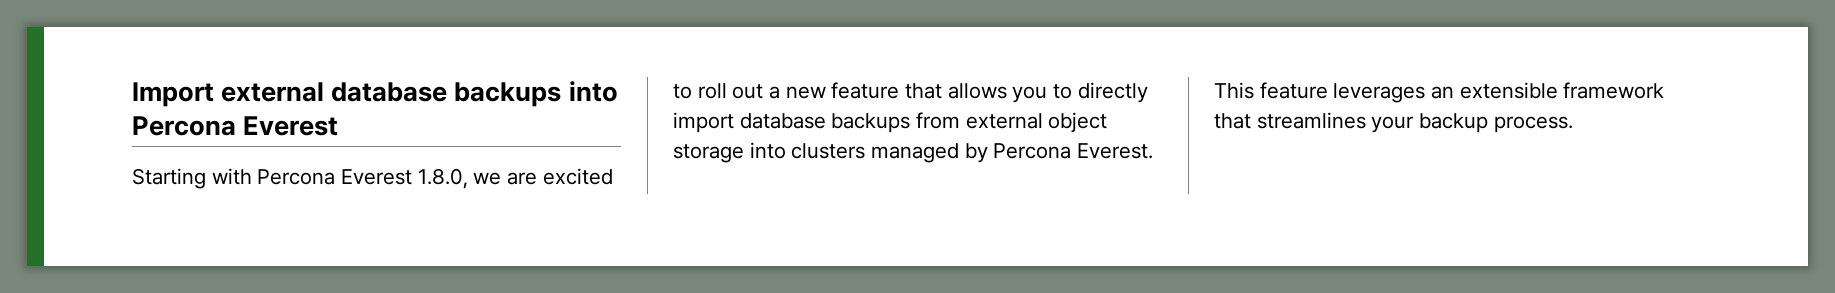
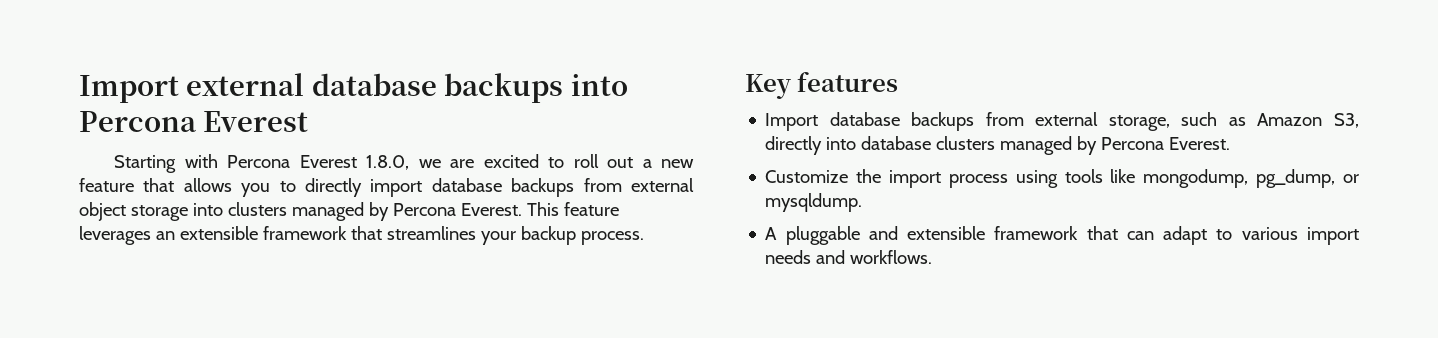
(1573, 124) none -> [745,71,899,99] [765,112,1359,131] [765,136,1231,155] [765,169,1359,188] [765,193,863,212] [765,226,1359,245] [765,250,933,264] // Key features // Import database backups from external storage, such as Amazon S3, directly into database clusters managed by Percona Everest. // Customize the import process using tools like mongodump, pg_dump, or mysqldump. // A pluggable and extensible framework that can adapt to various import needs and workflows.

